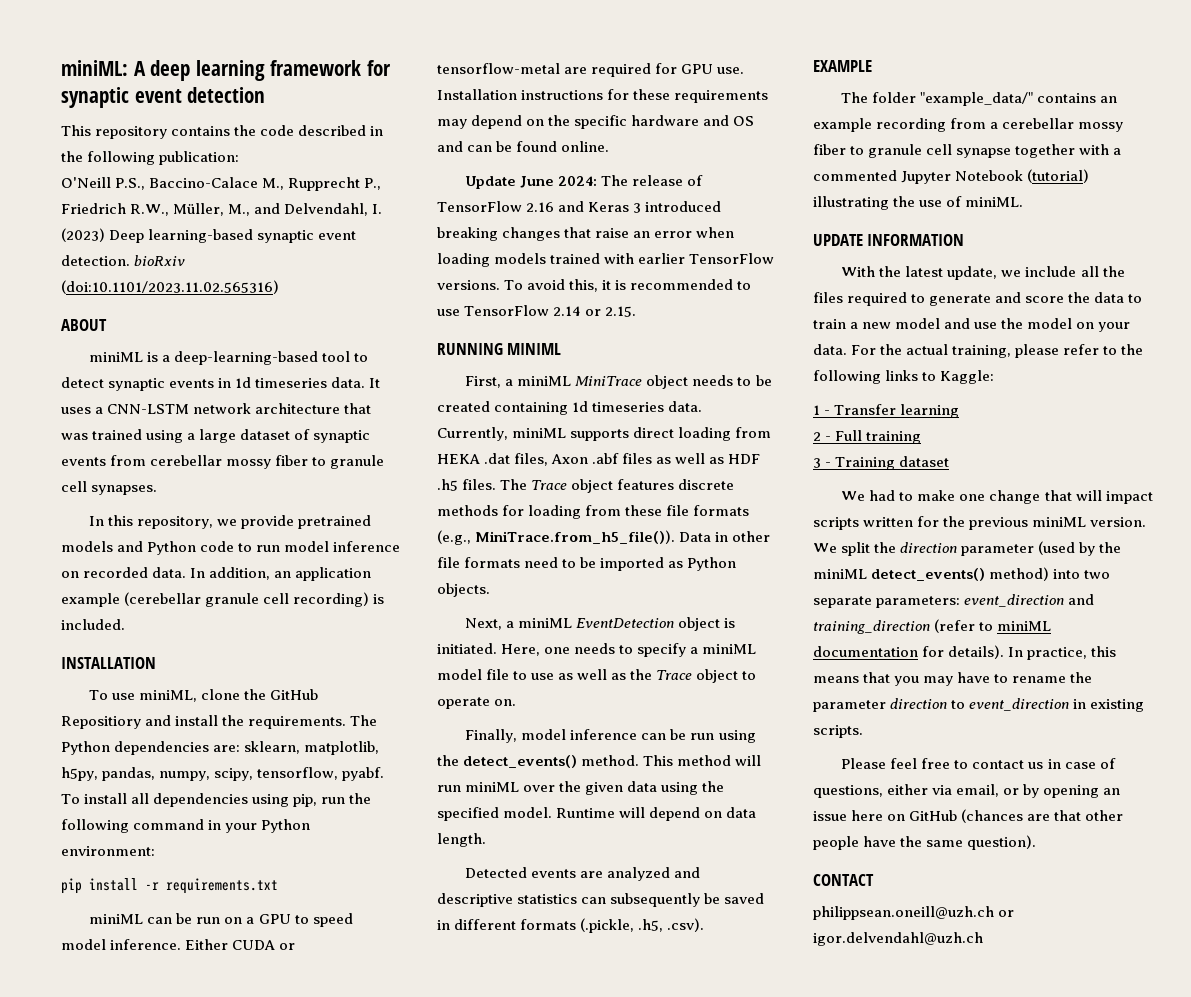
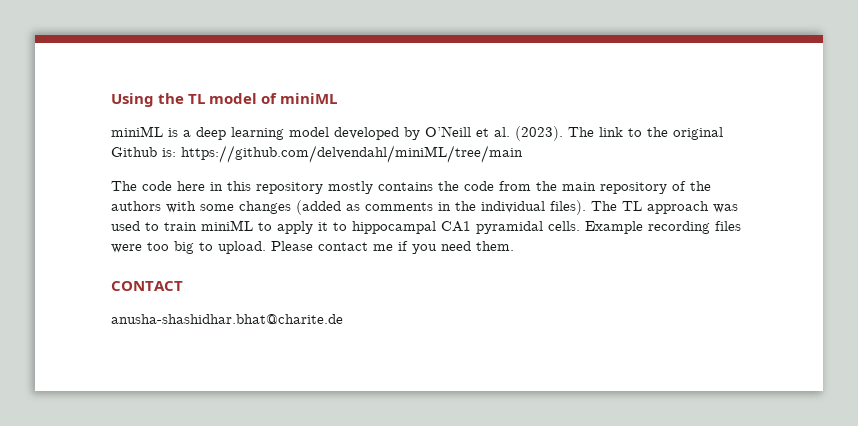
[61,60,391,81] [61,87,266,108] [61,125,384,139] [61,151,240,165] [61,177,382,191] [61,203,383,216] [61,228,357,243] [61,255,186,266] [61,280,279,294] [61,319,107,331] [89,351,369,365] [61,377,381,391] [61,403,372,414] [61,429,371,443] [61,455,385,469] [61,481,158,495] [89,515,372,529] [61,541,401,555] [61,567,372,581] [61,592,385,607] [61,619,125,630] [61,657,156,669] [89,689,319,702] [61,715,378,729] [61,741,380,755] [61,767,385,781] [61,793,372,807] [61,819,311,833] [61,846,155,856] [61,878,278,894] [89,913,353,927] [61,939,296,950] [437,63,745,77] [437,89,769,103] [437,115,755,129] [437,141,610,152] [465,175,704,189] [437,201,722,213] [437,227,735,241] [437,253,775,267] [437,279,752,292] [437,305,637,317] [437,343,562,355] [465,375,772,389] [437,401,703,415] [437,427,772,441] [437,453,761,466] [437,479,735,493] [437,505,750,519] [437,530,771,545] [437,557,737,571] [437,583,490,597] [465,617,736,631] [437,643,757,657] [437,669,757,683] [437,697,517,709] [465,729,756,743] [437,755,762,768] [437,781,725,795] [437,807,757,821] [437,833,486,847] [465,867,701,881] [437,893,765,907] [437,918,705,933] [813,60,872,72] [841,92,1118,106] [813,118,1124,132] [813,144,1122,158] [813,169,1090,184] [813,196,1024,210] [813,234,965,246] [841,266,1125,280] [813,292,1143,306] [813,318,1131,332] [813,344,1144,358] [813,370,995,384] [813,404,960,418] [813,430,922,444] [813,456,950,470] [841,490,1153,504] [813,516,1147,530] [813,541,1122,556] [813,567,1111,581] [813,594,1095,608] [813,619,1052,634] [813,645,1117,660] [813,672,1093,686] [813,698,1145,712] [813,725,863,738] [841,758,1116,769] [813,784,1121,798] [813,809,1124,823] [813,835,1037,850] [813,874,874,886] [813,906,1015,920] [813,932,983,946] miniML: A deep learning framework for synaptic event detection // This repository contains the code described in the following publication: // O'Neill P.S., Baccino-Calace M., Rupprecht P., Friedrich R.W., Müller, M., and Delvendahl, I. (2023) Deep learning-based synaptic event detection. bioRxiv (doi:10.1101/2023.11.02.565316) // ABOUT // miniML is a deep-learning-based tool to detect synaptic events in 1d timeseries data. It uses a CNN-LSTM network architecture that was trained using a large dataset of synaptic events from cerebellar mossy fiber to granule cell synapses. // In this repository, we provide pretrained models and Python code to run model inference on recorded data. In addition, an application example (cerebellar granule cell recording) is included. // INSTALLATION // To use miniML, clone the GitHub Repositiory and install the requirements. The Python dependencies are: sklearn, matplotlib, h5py, pandas, numpy, scipy, tensorflow, pyabf. To install all dependencies using pip, run the following command in your Python environment: // pip install -r requirements.txt // miniML can be run on a GPU to speed model inference. Either CUDA or tensorflow-metal are required for GPU use. Installation instructions for these requirements may depend on the specific hardware and OS and can be found online. // Update June 2024: The release of TensorFlow 2.16 and Keras 3 introduced breaking changes that raise an error when loading models trained with earlier TensorFlow versions. To avoid this, it is recommended to use TensorFlow 2.14 or 2.15. // RUNNING MINIML // First, a miniML MiniTrace object needs to be created containing 1d timeseries data. Currently, miniML supports direct loading from HEKA .dat files, Axon .abf files as well as HDF .h5 files. The Trace object features discrete methods for loading from these file formats (e.g., MiniTrace.from_h5_file()). Data in other file formats need to be imported as Python objects. // Next, a miniML EventDetection object is initiated. Here, one needs to specify a miniML model file to use as well as the Trace object to operate on. // Finally, model inference can be run using the detect_events() method. This method will run miniML over the given data using the specified model. Runtime will depend on data length. // Detected events are analyzed and descriptive statistics can subsequently be saved in different formats (.pickle, .h5, .csv). // EXAMPLE // The folder "example_data/" contains an example recording from a cerebellar mossy fiber to granule cell synapse together with a commented Jupyter Notebook (tutorial) illustrating the use of miniML. // UPDATE INFORMATION // With the latest update, we include all the files required to generate and score the data to train a new model and use the model on your data. For the actual training, please refer to the following links to Kaggle: // 1 - Transfer learning // 2 - Full training // 3 - Training dataset // We had to make one change that will impact scripts written for the previous miniML version. We split the direction parameter (used by the miniML detect_events() method) into two separate parameters: event_direction and training_direction (refer to miniML documentation for details). In practice, this means that you may have to rename the parameter direction to event_direction in existing scripts. // Please feel free to contact us in case of questions, either via email, or by opening an issue here on GitHub (chances are that other people have the same question). // CONTACT // philippsean.oneill@uzh.ch or igor.delvendahl@uzh.ch -> [111,93,338,107] [111,126,723,141] [111,145,523,163] [111,181,711,194] [111,200,738,215] [111,220,741,234] [111,241,514,254] [111,281,183,291] [111,314,343,324] Using the TL model of miniML // miniML is a deep learning model developed by O’Neill et al. (2023). The link to the original Github is: https://github.com/delvendahl/miniML/tree/main // The code here in this repository mostly contains the code from the main repository of the authors with some changes (added as comments in the individual files). The TL approach was used to train miniML to apply it to hippocampal CA1 pyramidal cells. Example recording files were too big to upload. Please contact me if you need them. // CONTACT // anusha-shashidhar.bhat@charite.de

